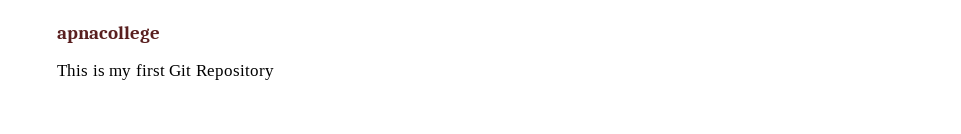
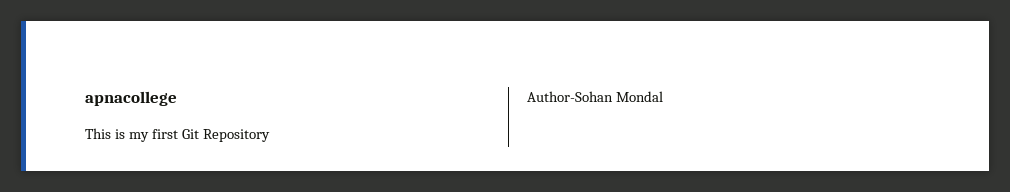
(274, 72) none -> [527,91,663,102] // Author-Sohan Mondal

